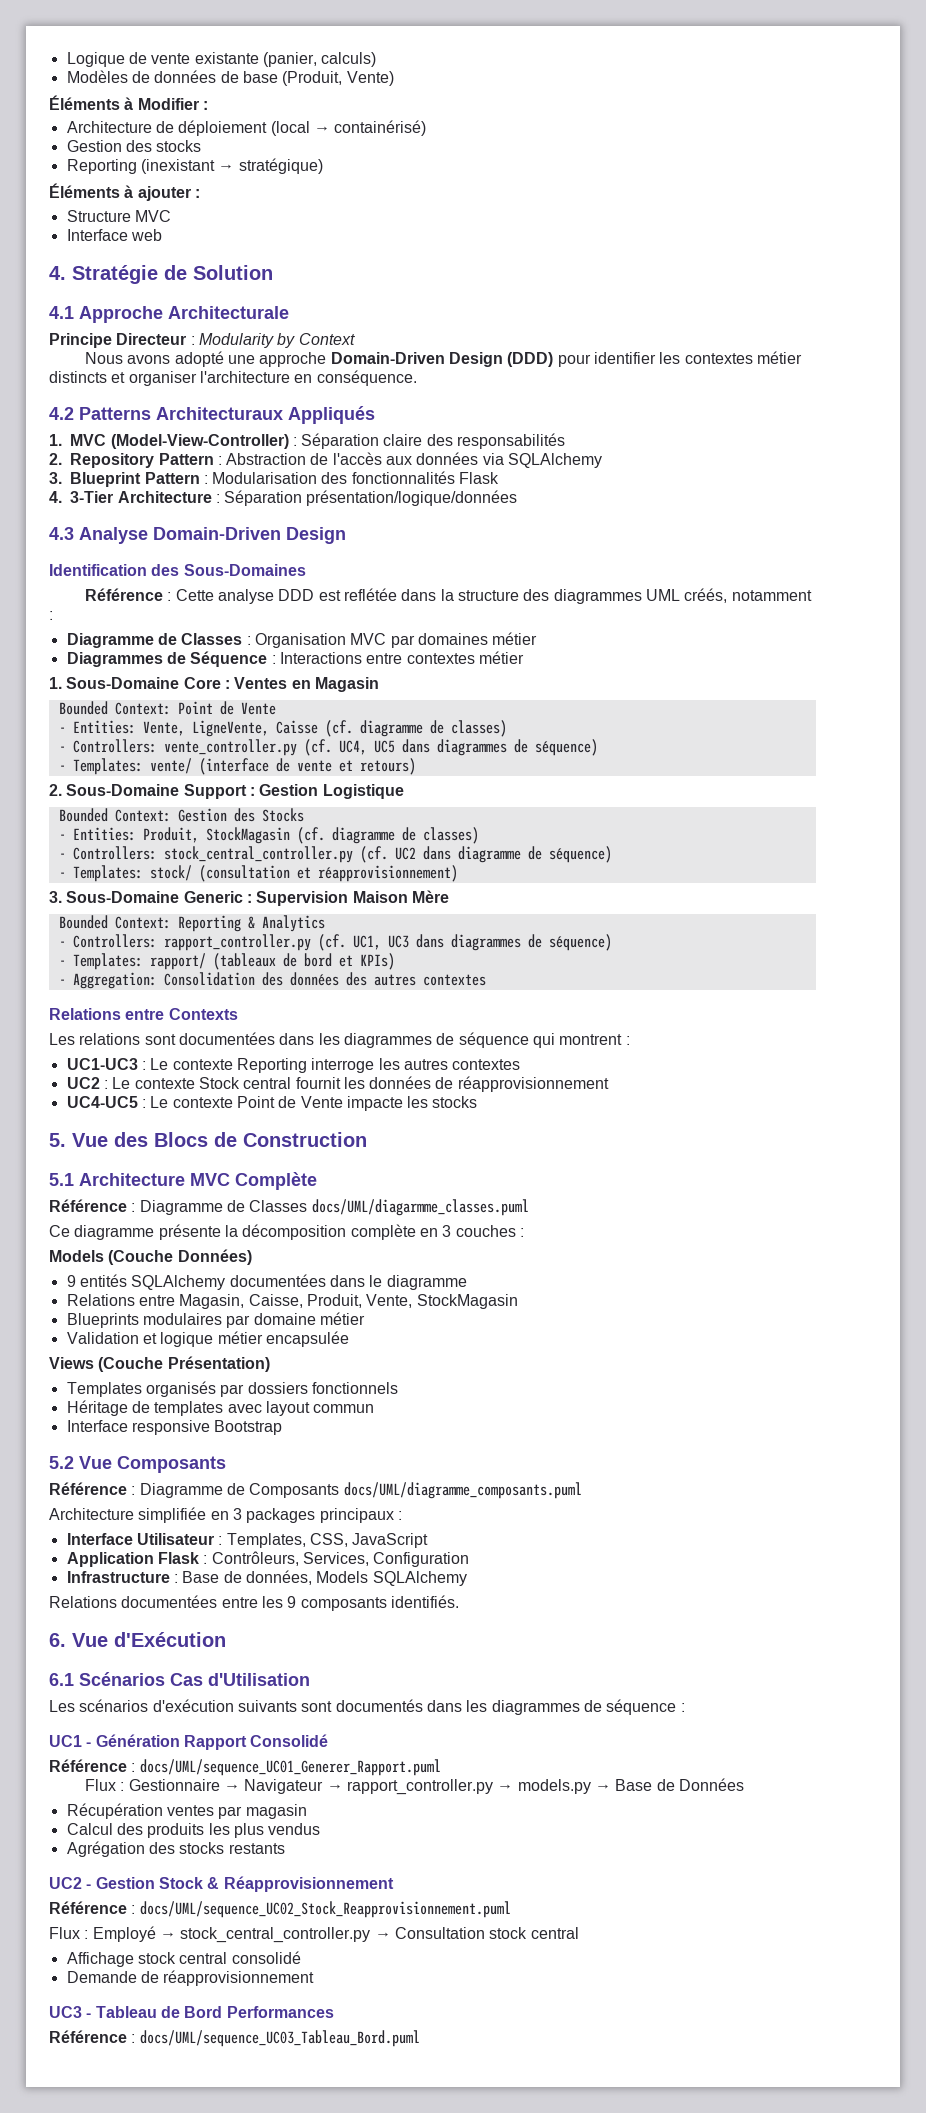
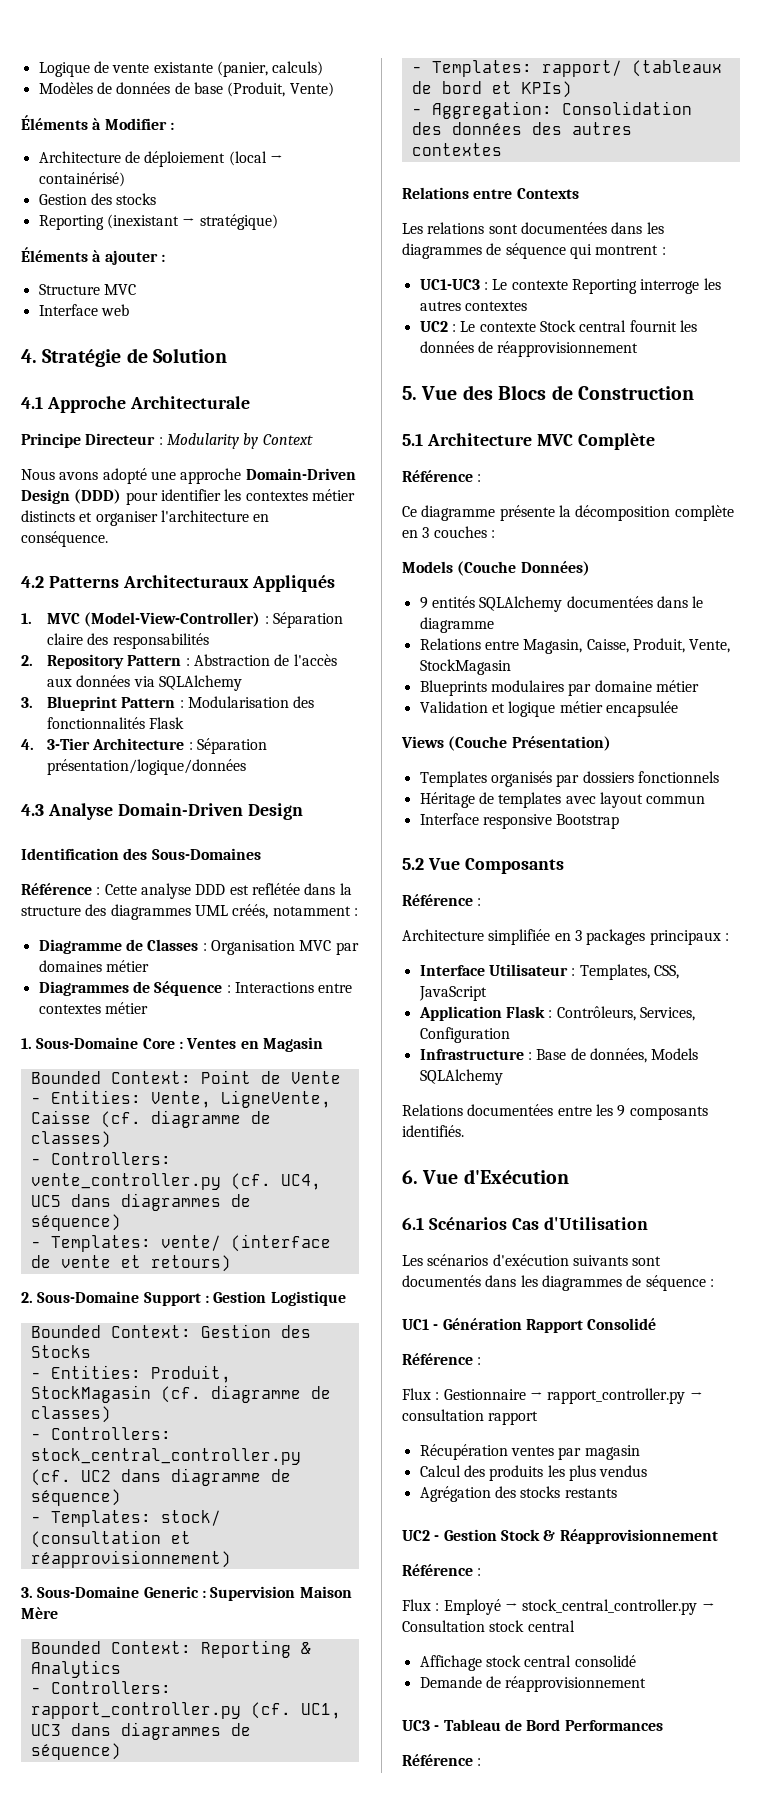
[66,1096,478,1111] // UC4-UC5 : Le contexte Point de Vente impacte les stocks -> (639, 349) none
[139,1199,529,1216] Diagramme de Classes docs/UML/diagarmme_classes.puml -> (482, 478) none
[139,1482,582,1499] Diagramme de Composants docs/UML/diagramme_composants.puml -> (482, 902) none
[139,1759,441,1776] docs/UML/sequence_UC01_Generer_Rapport.puml -> (482, 1361) none
[244,1778,744,1795] Navigateur → rapport_controller.py → models.py → Base de Données -> [547,1388,703,1404] [402,1409,539,1425] rapport_controller.py → consultation rapport
[139,1901,511,1918] docs/UML/sequence_UC02_Stock_Reapprovisionnement.puml -> (482, 1572) none
[139,2030,420,2047] docs/UML/sequence_UC03_Tableau_Bord.puml -> (482, 1762) none

